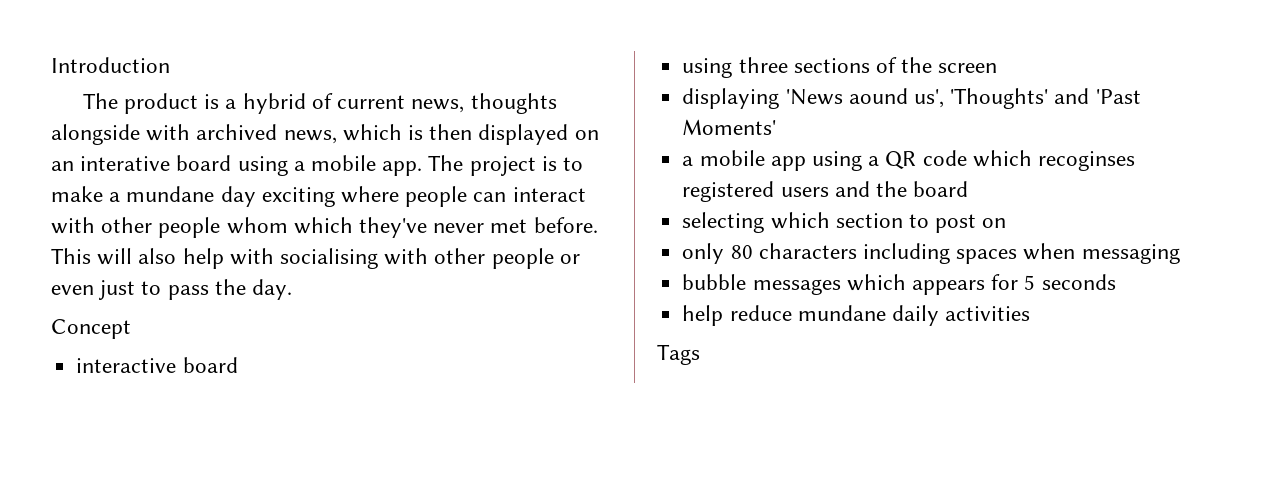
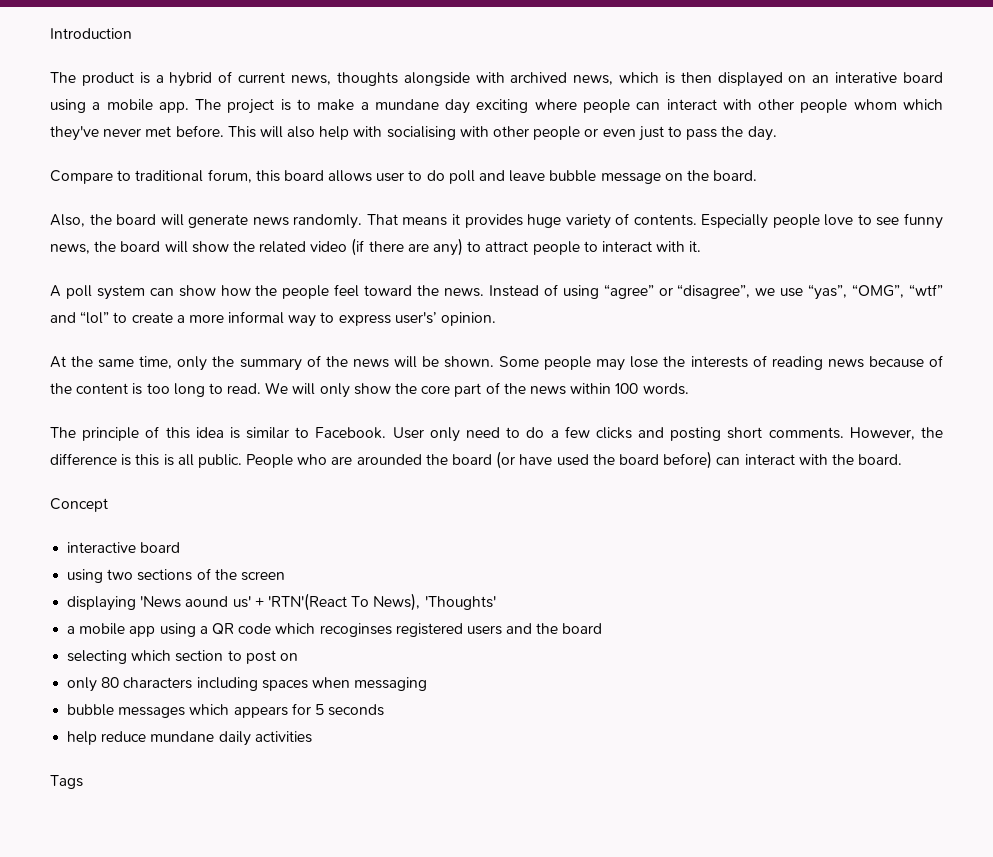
(293, 289) none -> [50,169,758,184] [50,213,943,229] [50,238,702,256] [50,284,943,300] [50,311,497,327] [50,355,943,371] [50,382,689,398] [50,426,943,442] [50,451,903,469] // Compare to traditional forum, this board allows user to do poll and leave bubble message on the board. // Also, the board will generate news randomly. That means it provides huge variety of contents. Especially people love to see funny news, the board will show the related video (if there are any) to attract people to interact with it. // A poll system can show how the people feel toward the news. Instead of using “agree” or “disagree”, we use “yas”, “OMG”, “wtf” and “lol” to create a more informal way to express user's’ opinion. // At the same time, only the summary of the news will be shown. Some people may lose the interests of reading news because of the content is too long to read. We will only show the core part of the news within 100 words. // The principle of this idea is similar to Facebook. User only need to do a few clicks and posting short comments. However, the difference is this is all public. People who are arounded the board (or have used the board before) can interact with the board.
[738,57,788,73] three -> [107,569,134,580] two
[913,88,1141,109] [682,119,777,135] us', 'Thoughts' and 'Past Moments' -> [232,593,496,611] us' + 'RTN'(React To News), 'Thoughts'

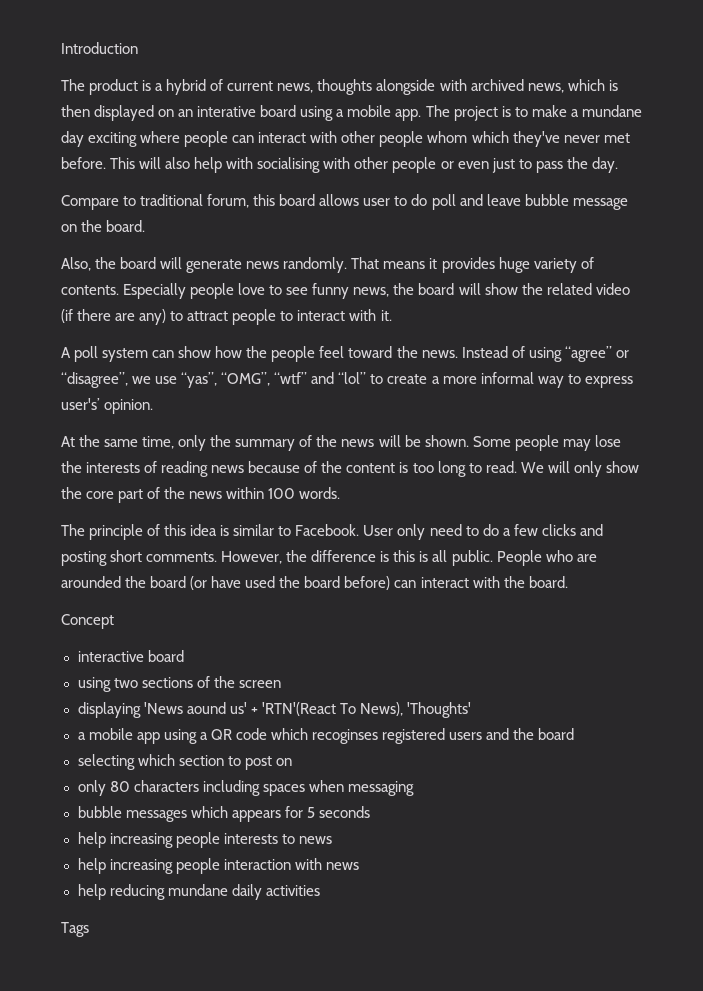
[101,731,147,742] reduce -> [109,832,332,848] [77,858,359,874] [77,884,165,900] increasing people interests to news // help increasing people interaction with news // help reducing

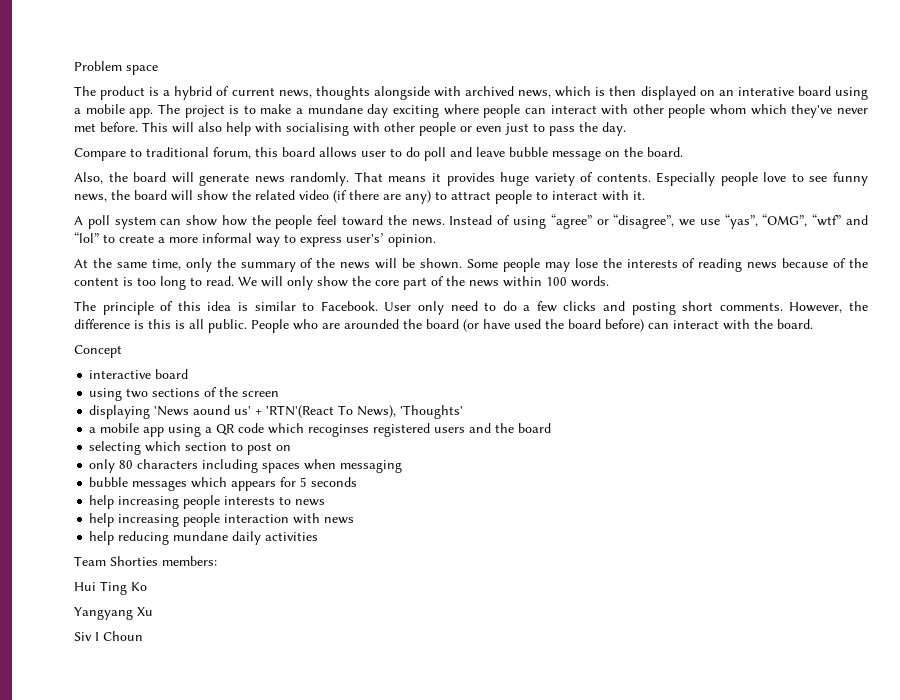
[61,42,138,54] Introduction -> [74,61,158,75] Problem space
[61,922,89,937] Tags -> [74,556,217,566] [74,581,147,595] [74,607,153,620] [74,631,143,641] Team Shorties members: // Hui Ting Ko // Yangyang Xu // Siv I Choun

